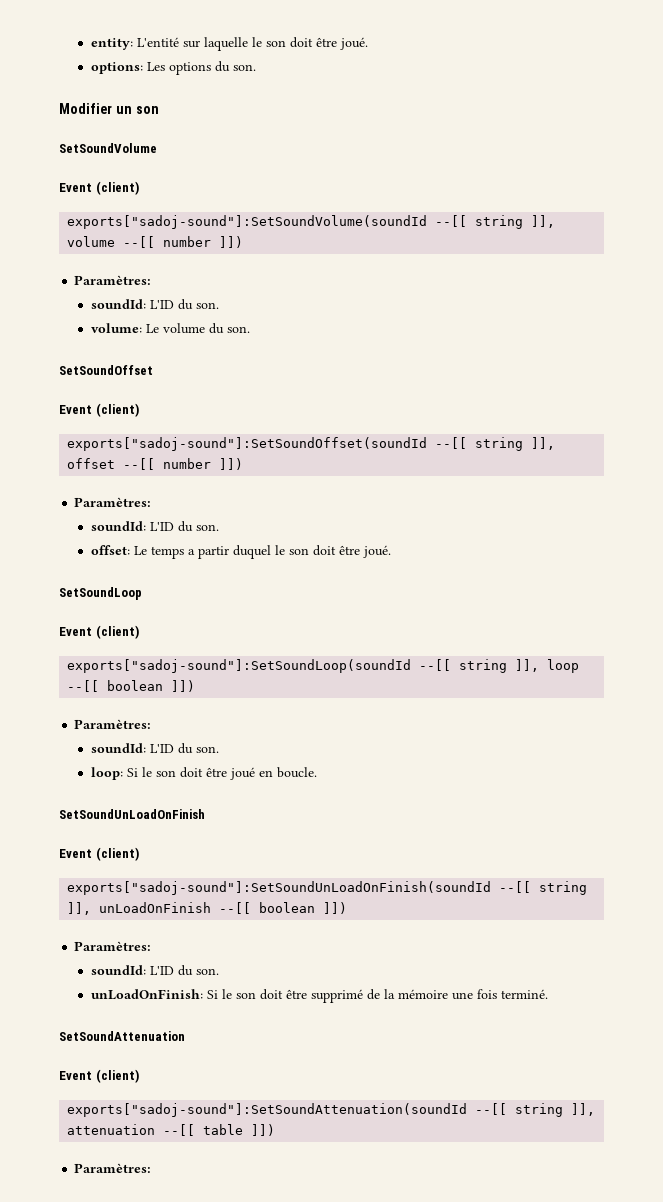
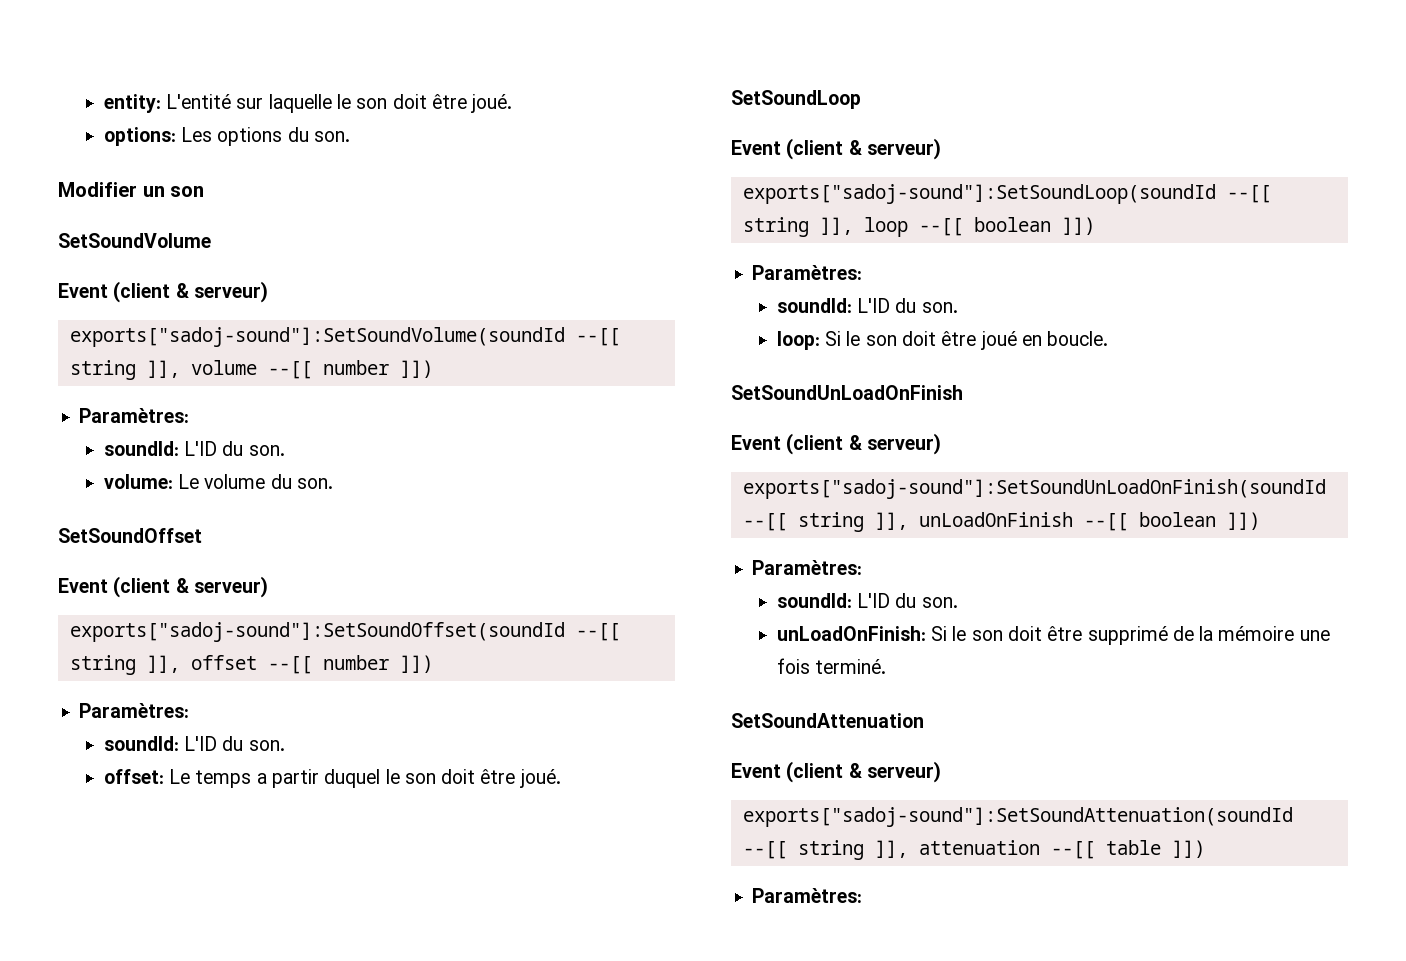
[95,181,139,195] (client) -> [113,281,268,303] (client & serveur)
[95,403,139,417] (client) -> [113,576,268,598] (client & serveur)
[95,625,139,639] (client) -> [786,138,941,160] (client & serveur)
[95,847,139,861] (client) -> [786,433,941,455] (client & serveur)
[95,1069,139,1083] (client) -> [786,761,941,783] (client & serveur)

